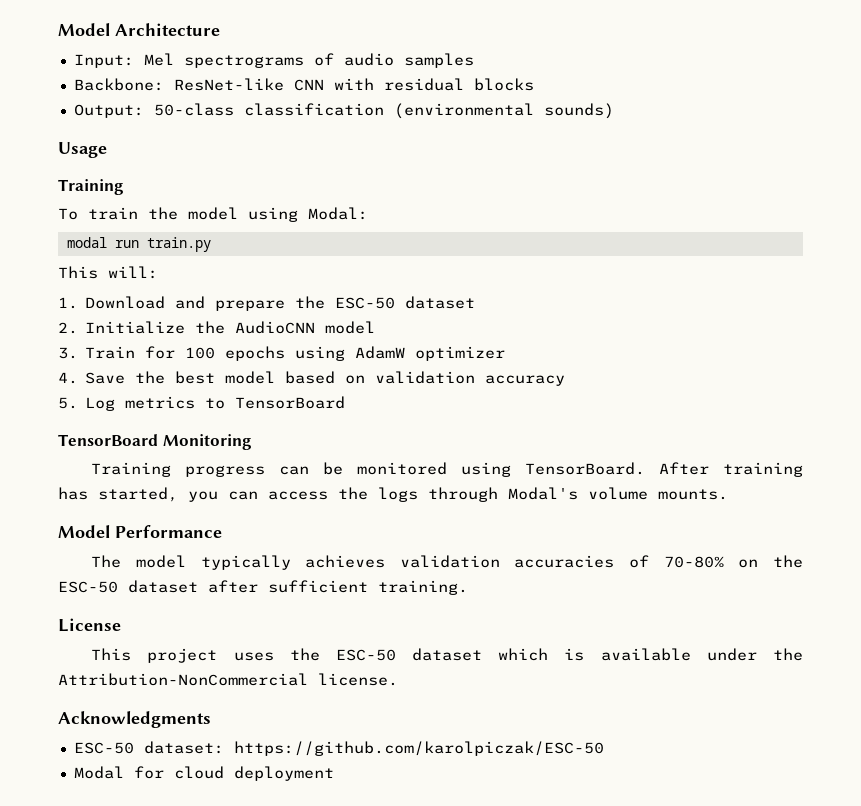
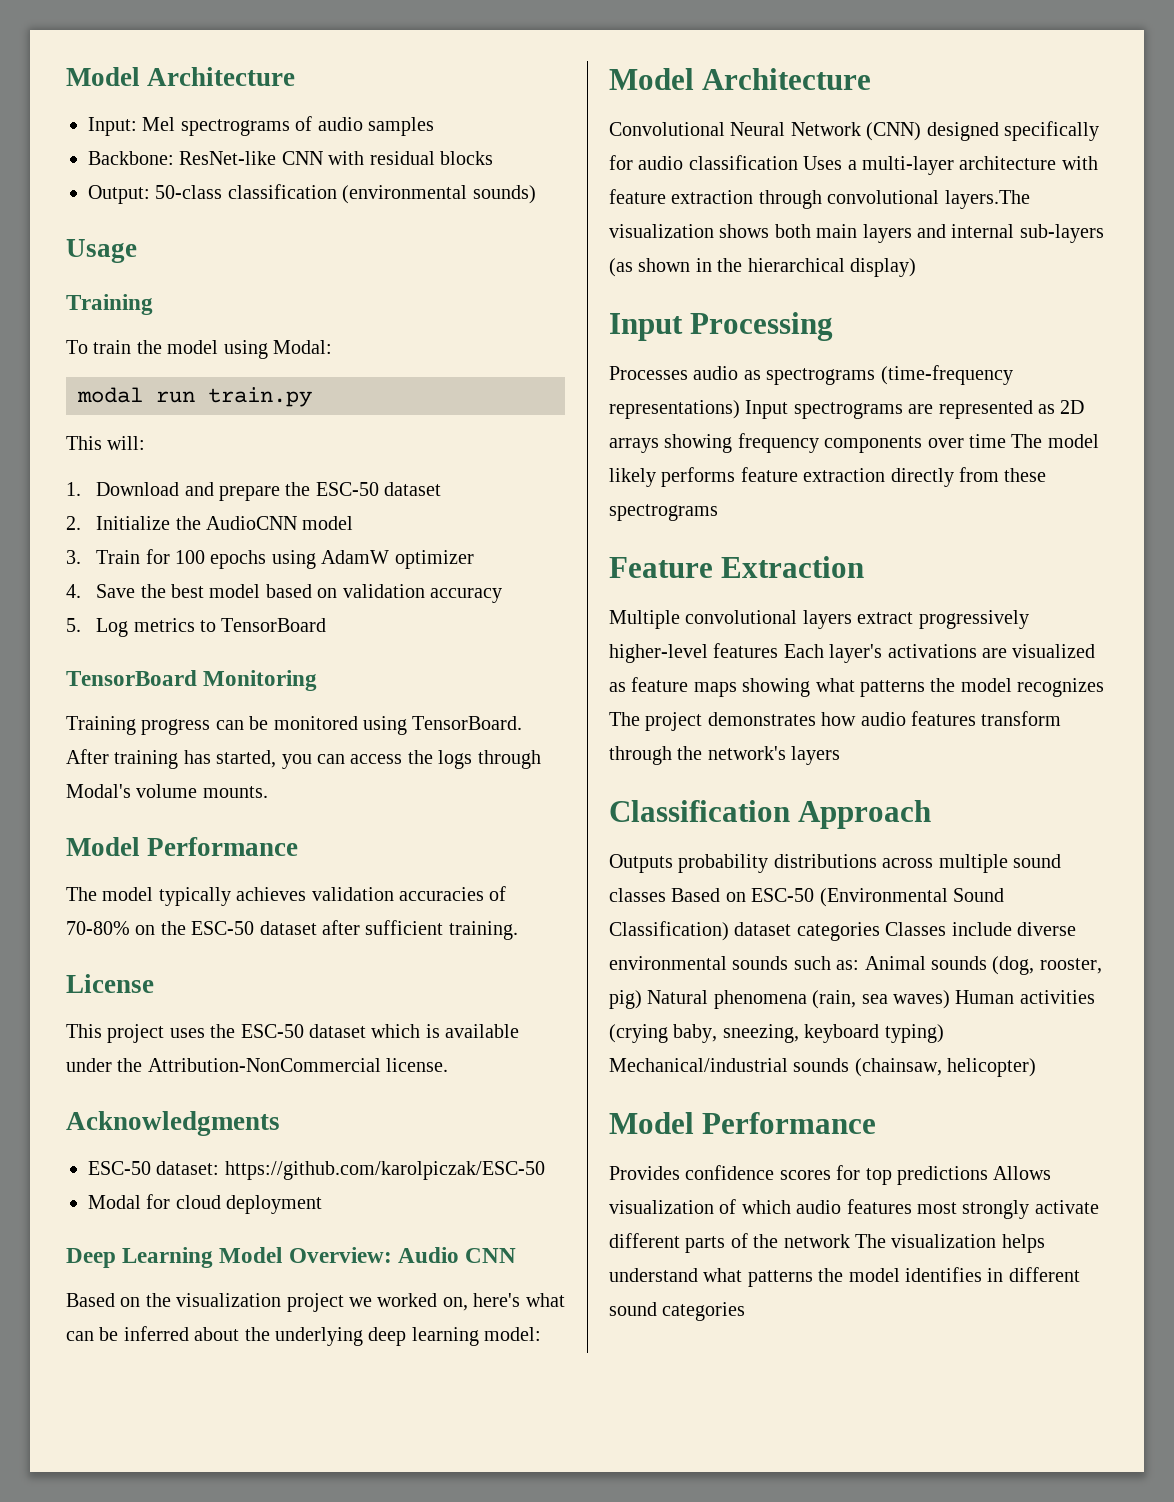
(334, 773) none -> [66,1247,517,1268] [66,1293,565,1312] [66,1326,542,1346] [609,68,872,90] [609,121,1099,141] [609,155,1098,175] [609,189,1030,209] [609,224,1104,243] [609,258,916,277] [609,312,834,341] [609,365,1013,385] [609,400,1085,419] [609,433,1099,453] [609,467,1047,487] [609,504,718,521] [609,556,865,578] [609,610,1029,629] [609,643,1096,663] [609,677,1105,697] [609,711,1062,731] [609,746,841,765] [609,800,932,829] [609,854,1061,873] [609,888,1004,907] [609,921,1076,941] [609,956,1102,975] [609,990,1095,1009] [609,1024,944,1043] [609,1058,1037,1077] [609,1112,877,1134] [609,1165,1052,1185] [609,1199,1099,1219] [609,1233,1045,1253] [609,1267,1080,1287] [609,1302,746,1321] // Deep Learning Model Overview: Audio CNN // Based on the visualization project we worked on, here's what can be inferred about the underlying deep learning model: // Model Architecture // Convolutional Neural Network (CNN) designed specifically for audio classification Uses a multi-layer architecture with feature extraction through convolutional layers.The visualization shows both main layers and internal sub-layers (as shown in the hierarchical display) // Input Processing // Processes audio as spectrograms (time-frequency representations) Input spectrograms are represented as 2D arrays showing frequency components over time The model likely performs feature extraction directly from these spectrograms // Feature Extraction // Multiple convolutional layers extract progressively higher-level features Each layer's activations are visualized as feature maps showing what patterns the model recognizes The project demonstrates how audio features transform through the network's layers // Classification Approach // Outputs probability distributions across multiple sound classes Based on ESC-50 (Environmental Sound Classification) dataset categories Classes include diverse environmental sounds such as: Animal sounds (dog, rooster, pig) Natural phenomena (rain, sea waves) Human activities (crying baby, sneezing, keyboard typing) Mechanical/industrial sounds (chainsaw, helicopter) // Model Performance // Provides confidence scores for top predictions Allows visualization of which audio features most strongly activate different parts of the network The visualization helps understand what patterns the model identifies in different sound categories

